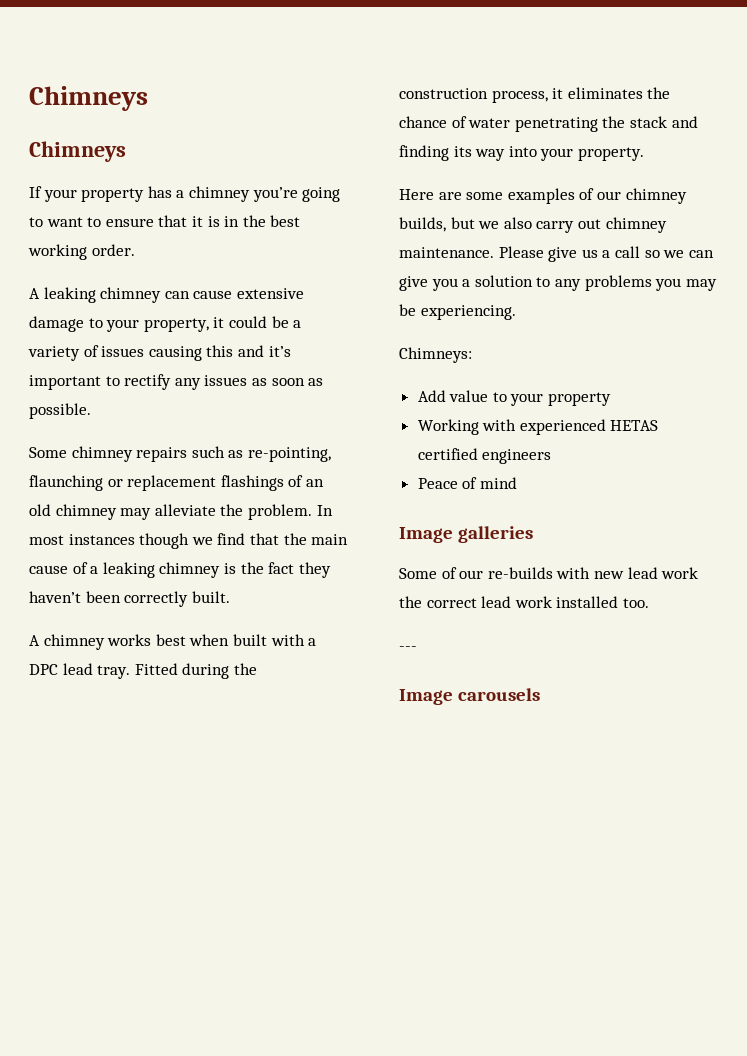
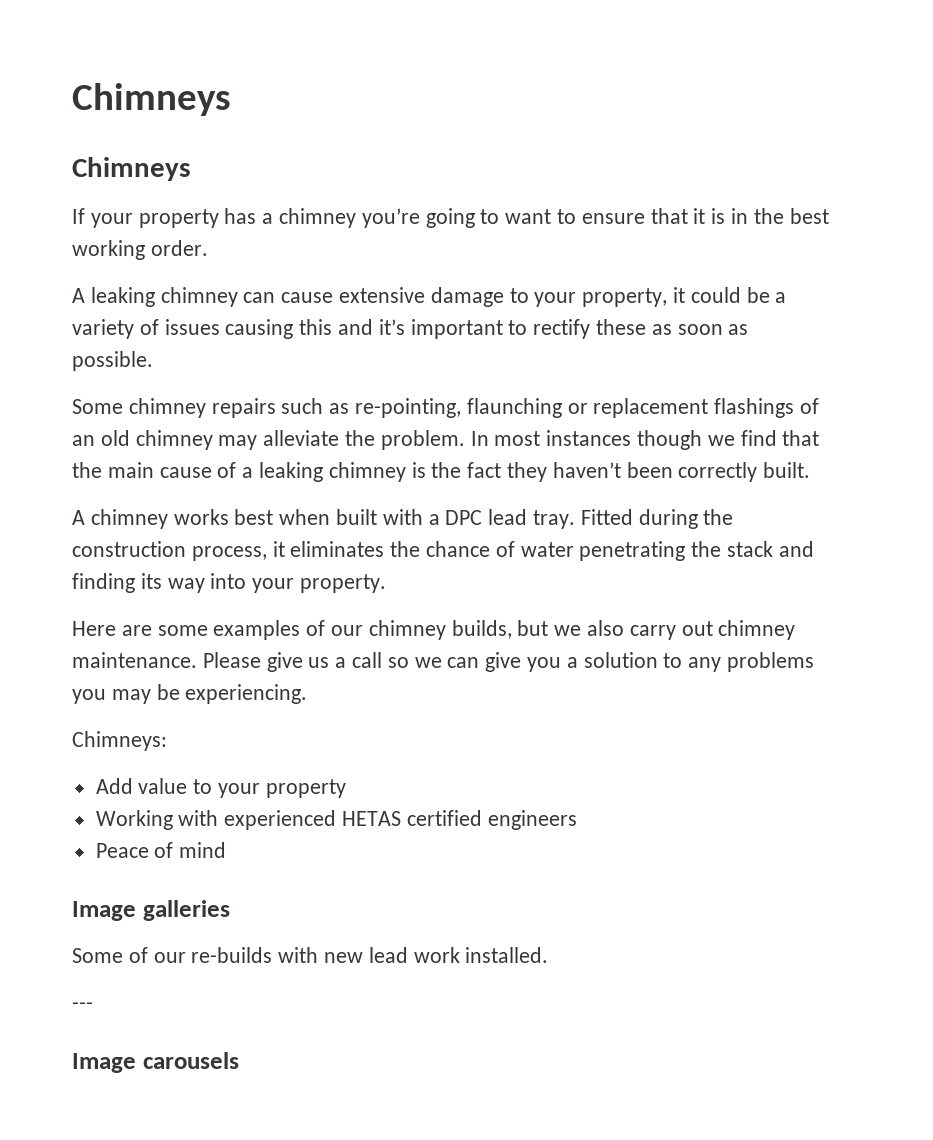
[174,375,248,390] any issues -> [596,319,647,335] these
[399,596,649,608] the correct lead work installed too. -> [465,947,549,963] installed.

